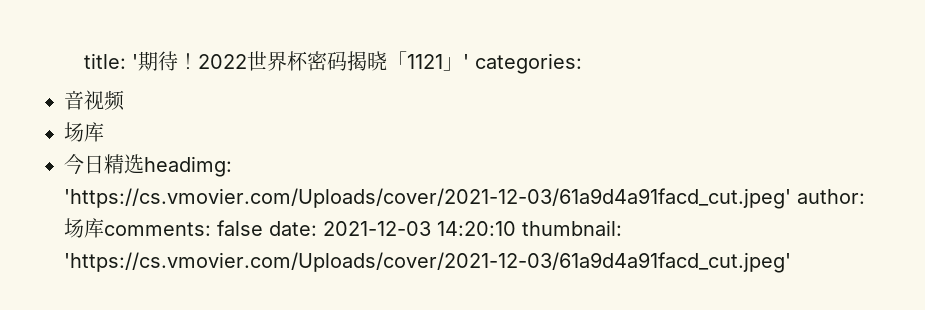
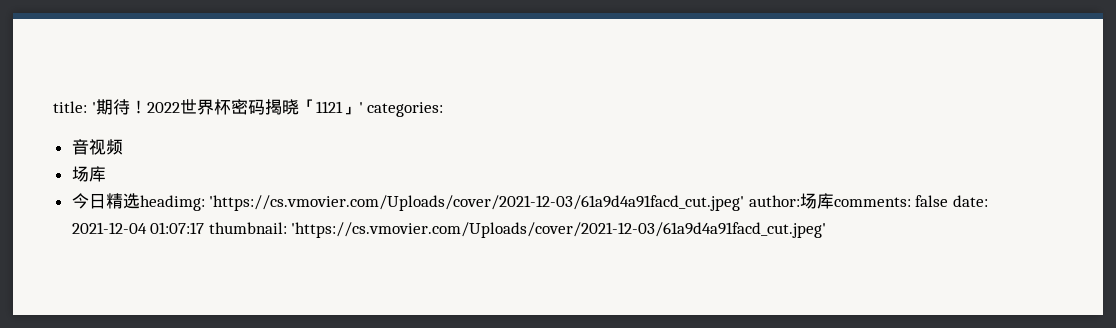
[323,221,516,236] 2021-12-03 14:20:10 -> [71,222,205,234] 2021-12-04 01:07:17

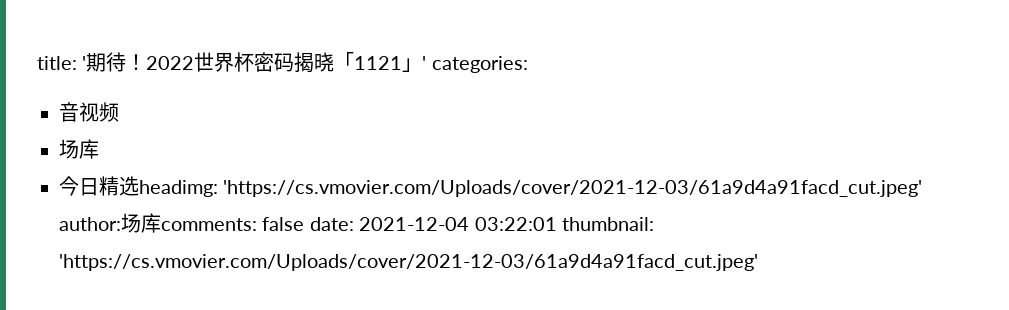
[150,222,205,234] 01:07:17 -> [474,217,557,231] 03:22:01

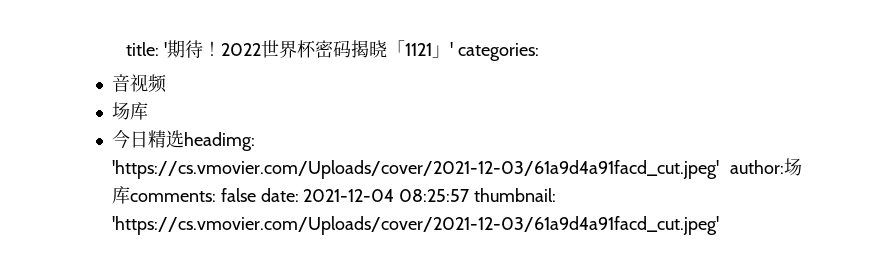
[474,217,557,231] 03:22:01 -> [399,189,470,202] 08:25:57

